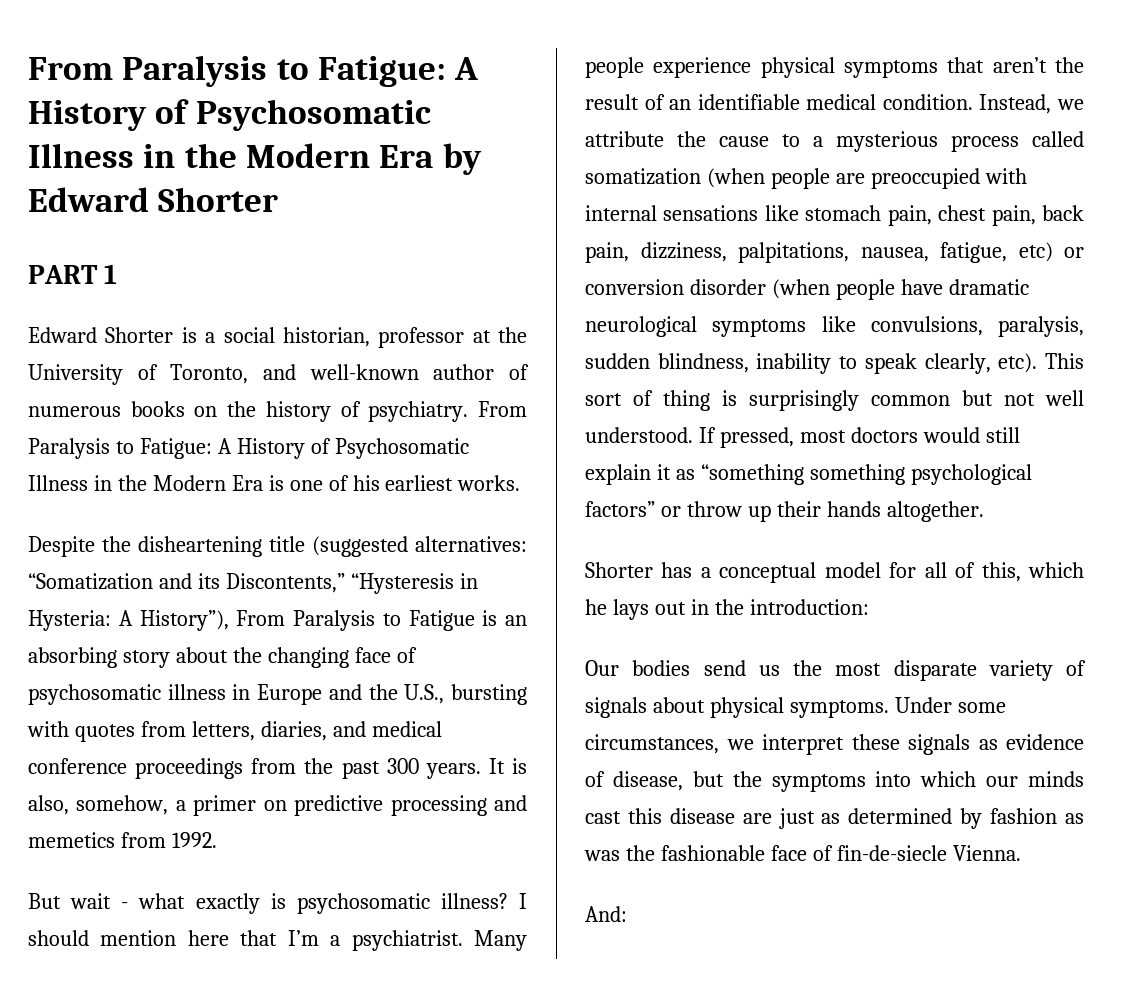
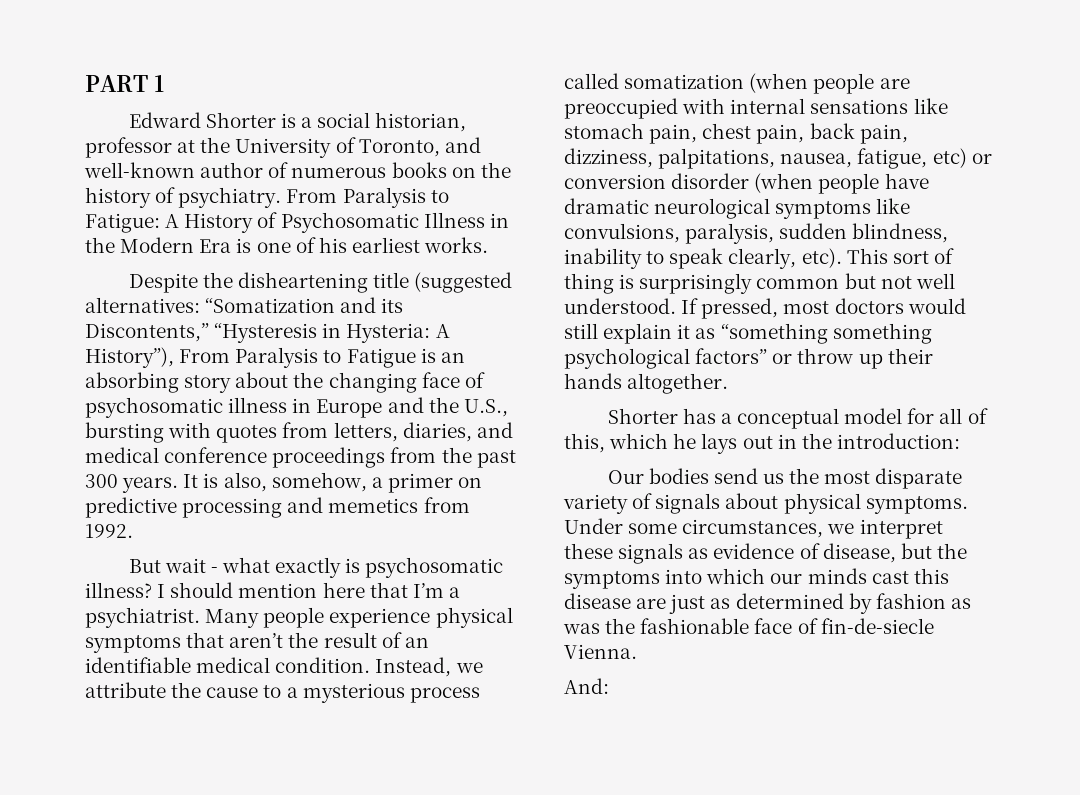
[28,55,479,87] [28,99,431,131] [28,143,482,175] [28,187,279,212] From Paralysis to Fatigue: A History of Psychosomatic Illness in the Modern Era by Edward Shorter // -> (85, 83) none

